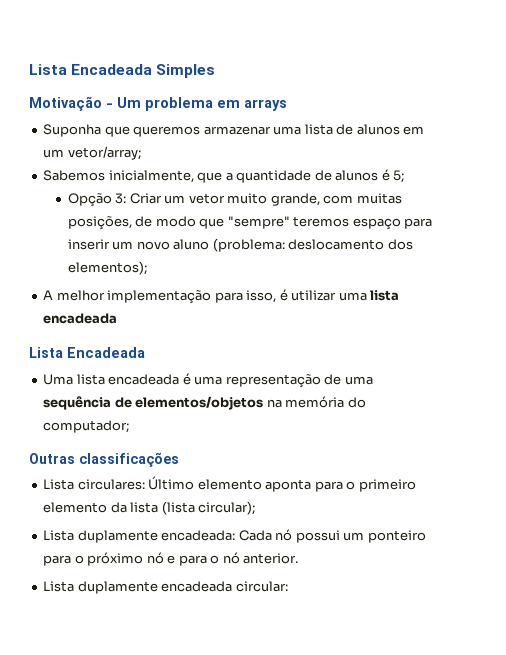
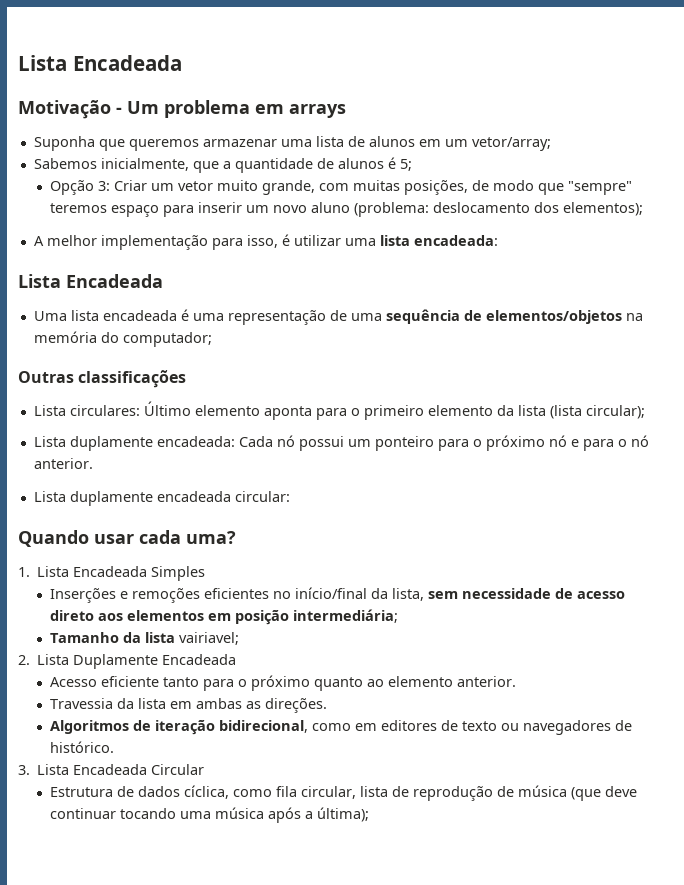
[29,64,216,78] Lista Encadeada Simples -> [18,55,182,71] Lista Encadeada
[43,313,118,324] encadeada -> [413,235,498,246] encadeada:
(288, 586) none -> [18,530,236,547] [18,566,206,581] [50,587,626,603] [50,609,399,625] [50,632,240,645] [18,654,237,669] [50,675,517,691] [50,698,328,713] [50,720,633,735] [50,741,115,753] [18,764,205,775] [50,785,638,801] [50,807,370,823] // Quando usar cada uma? // 1. Lista Encadeada Simples // Inserções e remoções eficientes no início/final da lista, sem necessidade de acesso direto aos elementos em posição intermediária; // Tamanho da lista vairiavel; // 2. Lista Duplamente Encadeada // Acesso eficiente tanto para o próximo quanto ao elemento anterior. // Travessia da lista em ambas as direções. // Algoritmos de iteração bidirecional, como em editores de texto ou navegadores de histórico. // 3. Lista Encadeada Circular // Estrutura de dados cíclica, como fila circular, lista de reprodução de música (que deve continuar tocando uma música após a última);

